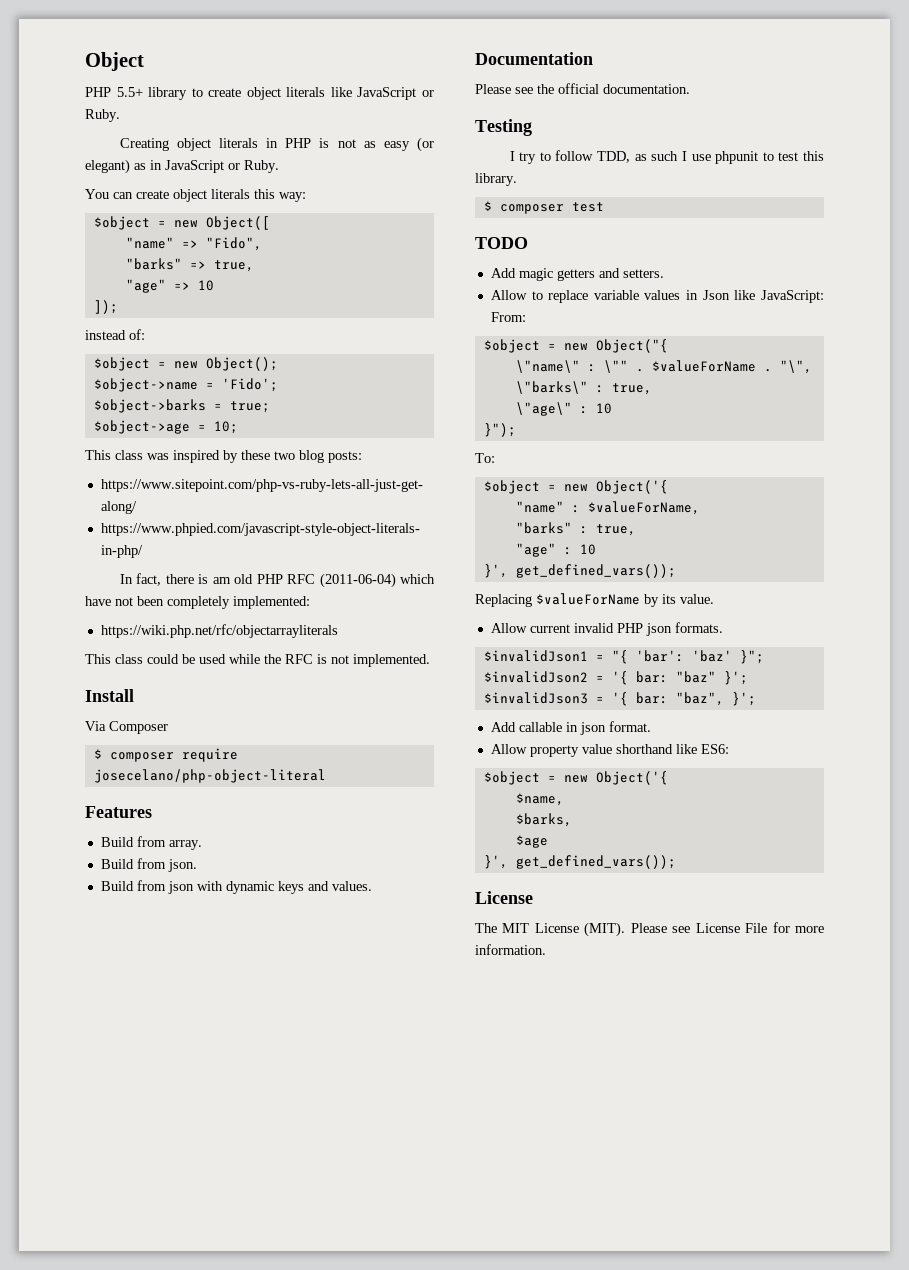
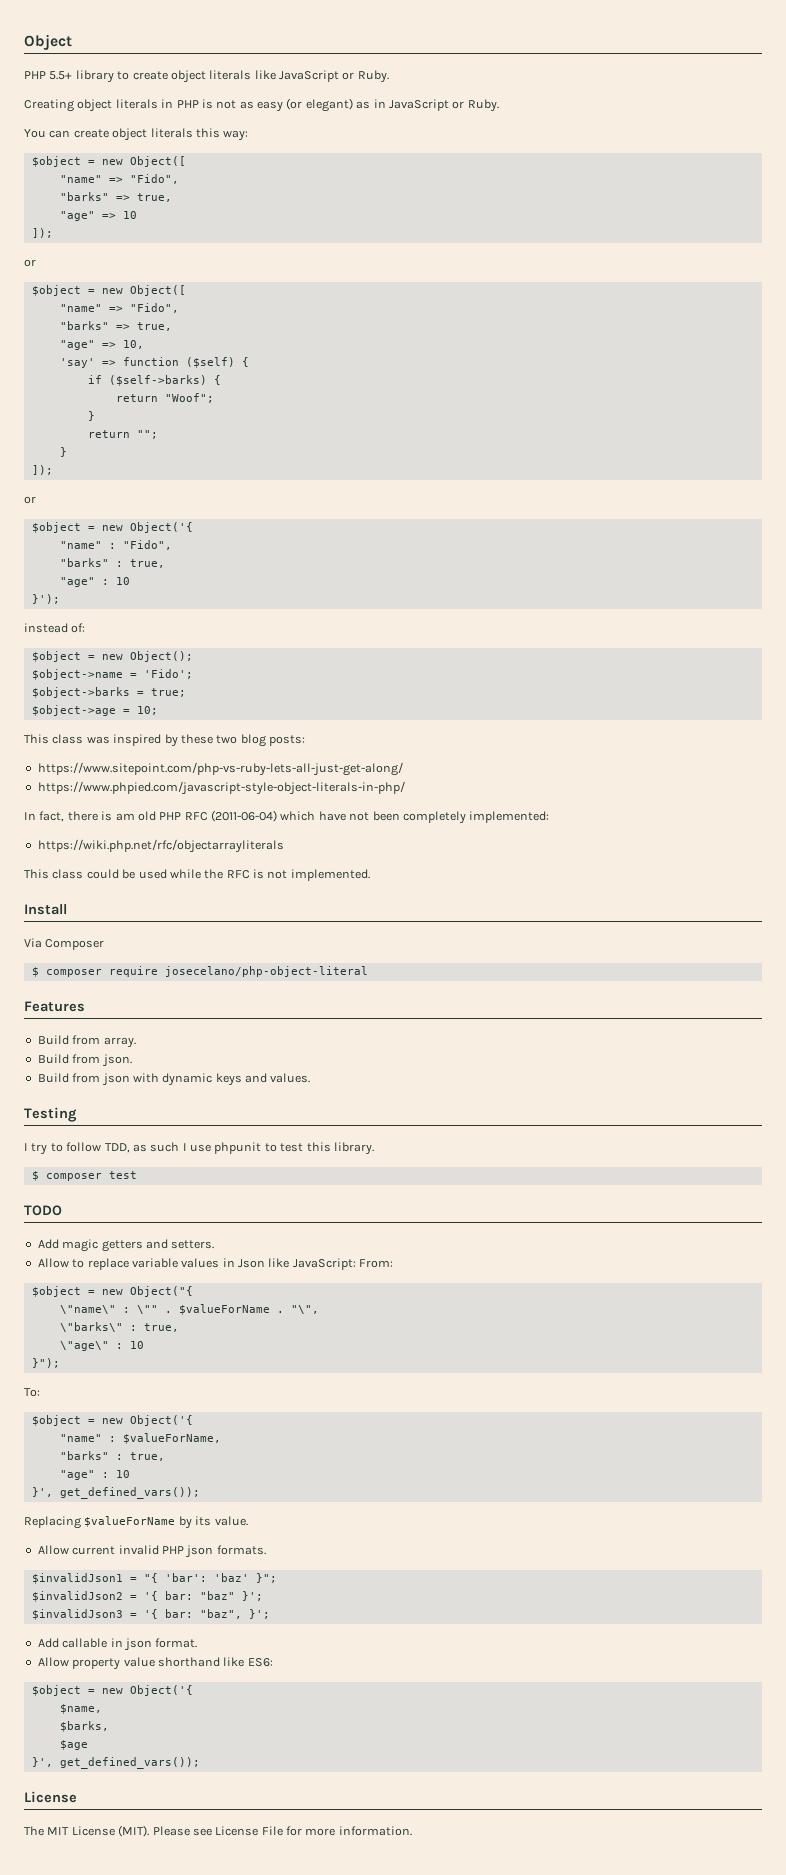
(118, 307) none -> [24,259,36,267] [31,285,186,296] [59,303,179,313] [59,321,172,331] [59,340,144,350] [59,357,249,368] [87,375,221,386] [115,393,214,403] [87,411,95,421] [87,430,158,439] [59,447,67,457] [31,465,53,475] [24,496,36,504] [31,522,193,533] [59,540,172,550] [59,558,165,568] [59,577,130,587] [31,594,60,604] // or // $object = new Object([ // "name" => "Fido", // "barks" => true, // "age" => 10, // 'say' => function ($self) { // if ($self->barks) { // return "Woof"; // } // return ""; // } // ]); // or // $object = new Object('{ // "name" : "Fido", // "barks" : true, // "age" : 10 // }');
[475,52,593,65] [475,83,690,94] // Documentation // Please see the official documentation. -> (311, 1078) none

